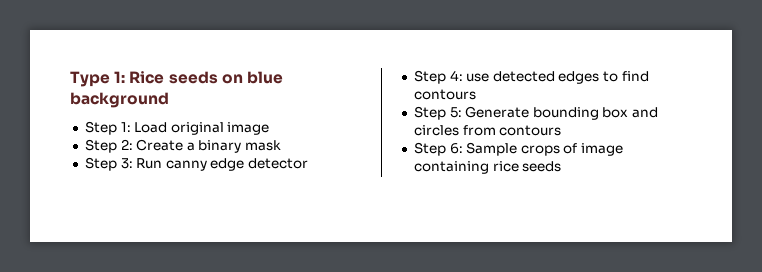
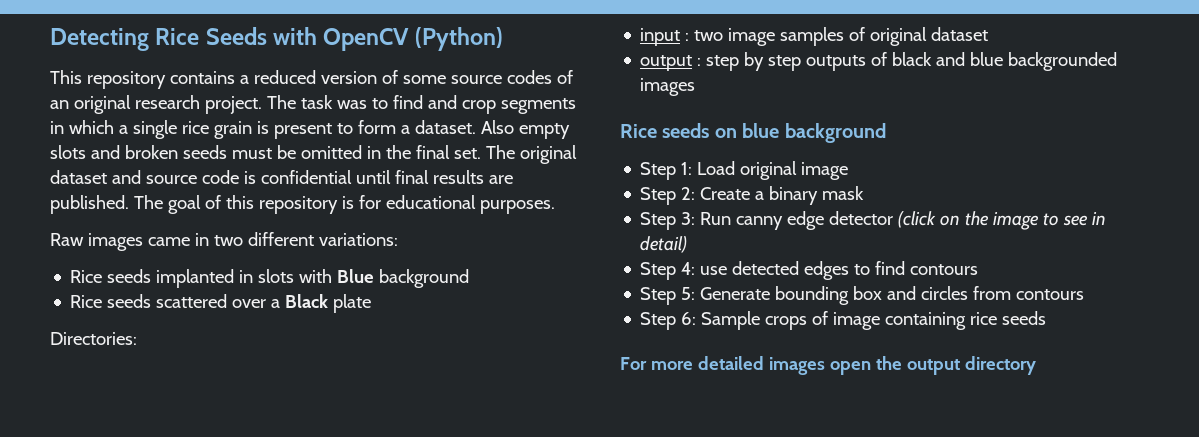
[70,71,126,87] Type 1: -> [50,27,503,51] [50,70,573,89] [50,95,576,114] [50,120,570,139] [50,145,577,164] [50,170,513,184] [50,195,555,214] [50,232,398,251] [70,269,470,288] [70,294,372,313] [50,332,137,345] [640,27,989,46] [640,52,1118,71] [640,78,696,96] Detecting Rice Seeds with OpenCV (Python) // This repository contains a reduced version of some source codes of an original research project. The task was to find and crop segments in which a single rice grain is present to form a dataset. Also empty slots and broken seeds must be omitted in the final set. The original dataset and source code is confidential until final results are published. The goal of this repository is for educational purposes. // Raw images came in two different variations: // Rice seeds implanted in slots with Blue background // Rice seeds scattered over a Black plate // Directories: // input : two image samples of original dataset // output : step by step outputs of black and blue backgrounded images //
(309, 163) none -> [898,211,1107,230] [640,236,688,253] (click on the image to see in detail)
(562, 166) none -> [620,356,1036,375] // For more detailed images open the output directory

